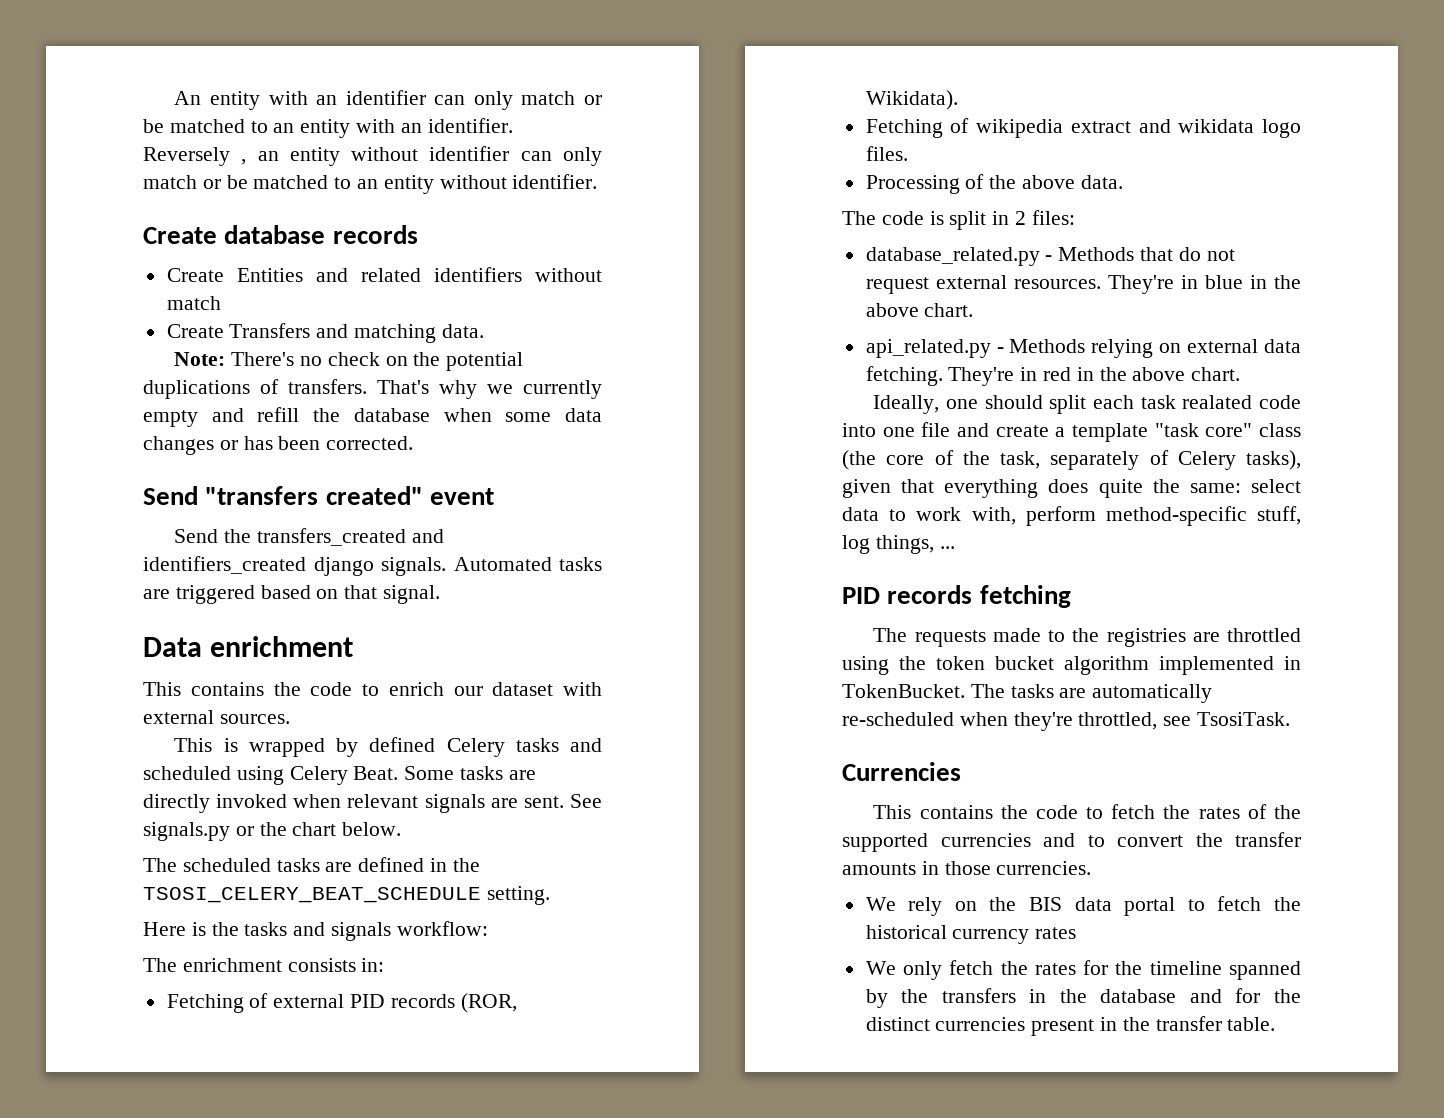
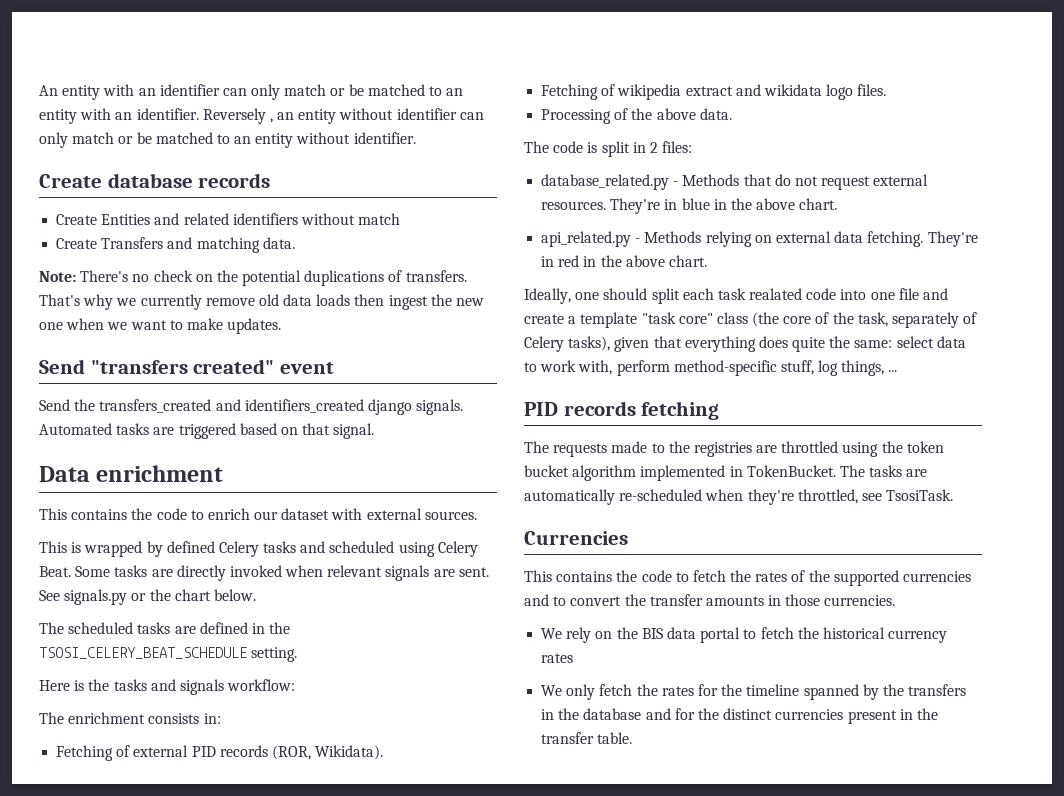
[143,407,602,427] [143,436,414,455] empty and refill the database when some data changes or has been corrected. -> [205,294,485,310] [39,318,282,334] remove old data loads then ingest the new one when we want to make updates.

